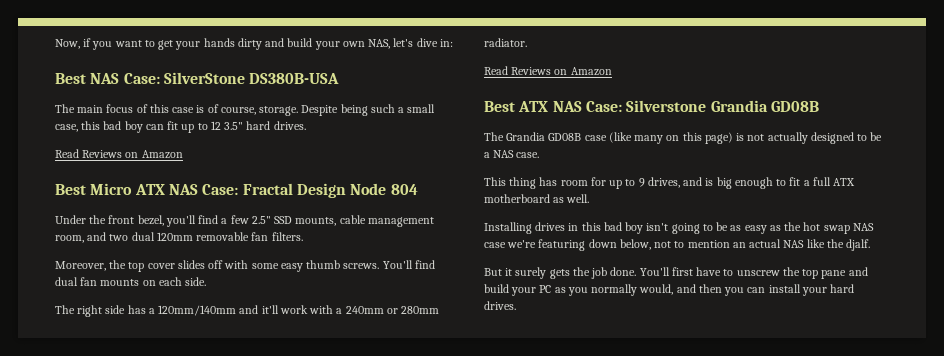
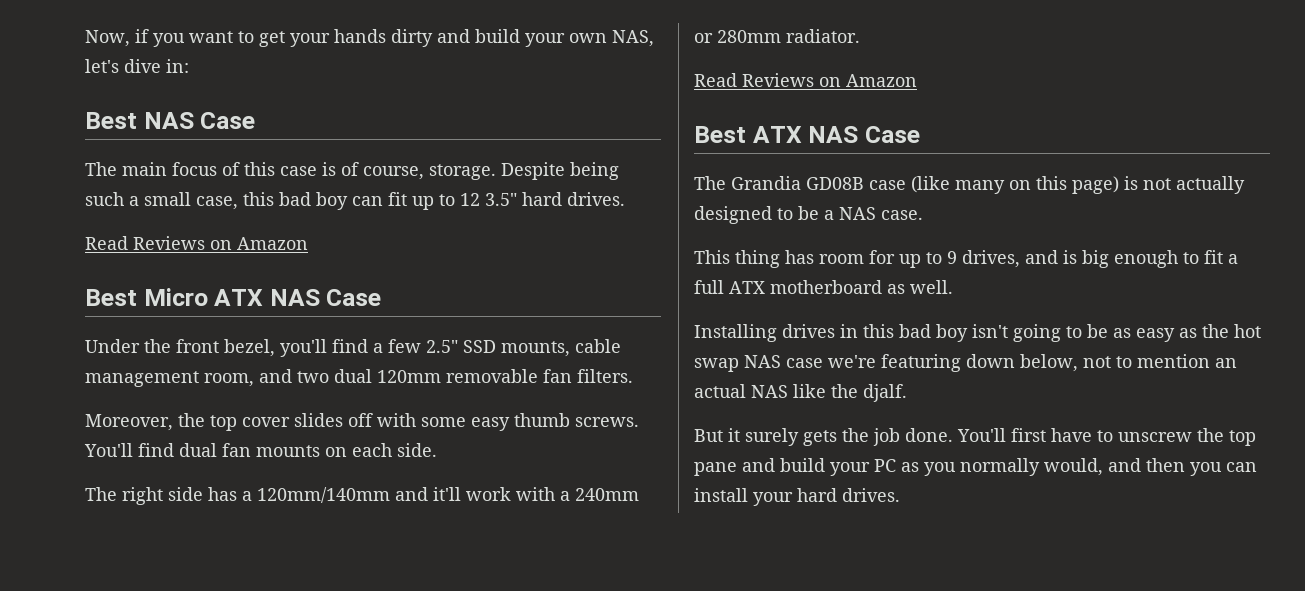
[123,72,340,84] Case: SilverStone DS380B-USA -> [200,112,256,129] Case
[202,183,418,198] Case: Fractal Design Node 804 -> [326,289,382,306] Case
[585,100,819,112] Case: Silverstone Grandia GD08B -> [864,126,920,143] Case

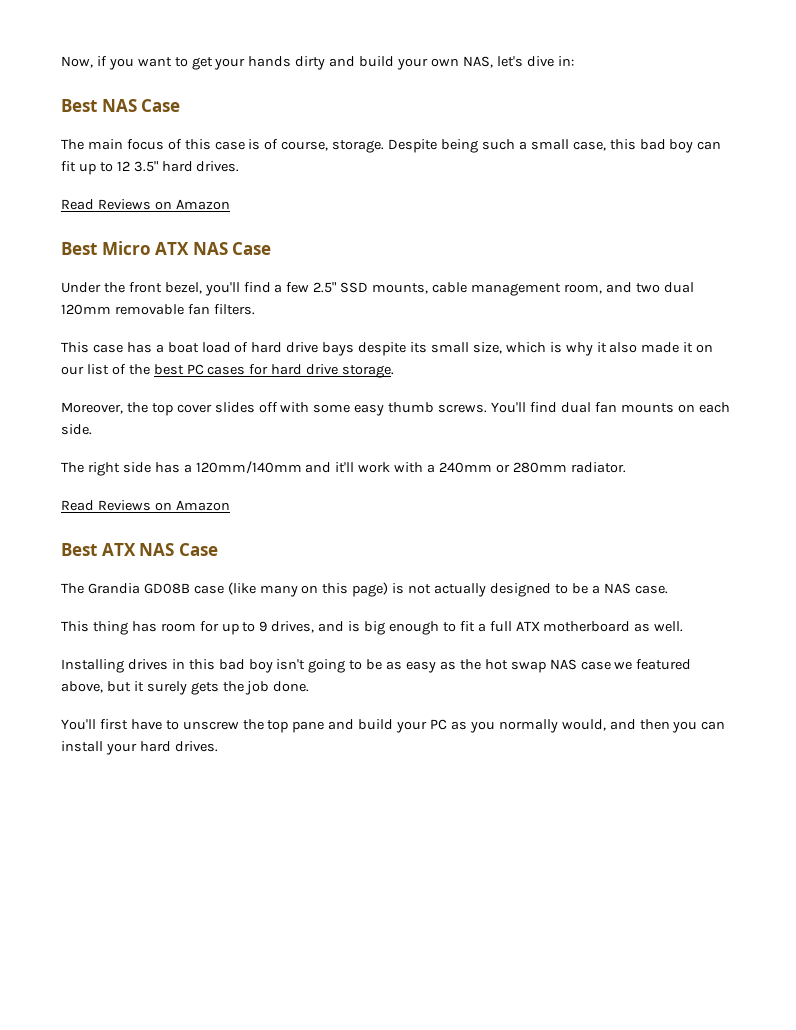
(633, 376) none -> [61,342,714,356] [61,364,395,378] // This case has a boat load of hard drive bays despite its small size, which is why it also made it on our list of the best PC cases for hard drive storage.
[828,354,1237,372] [694,384,907,402] [694,429,723,442] we're featuring down below, not to mention an actual NAS like the djalf. // But -> [614,659,692,670] [61,681,131,693] we featured above, but
(953, 435) none -> (310, 686) //

